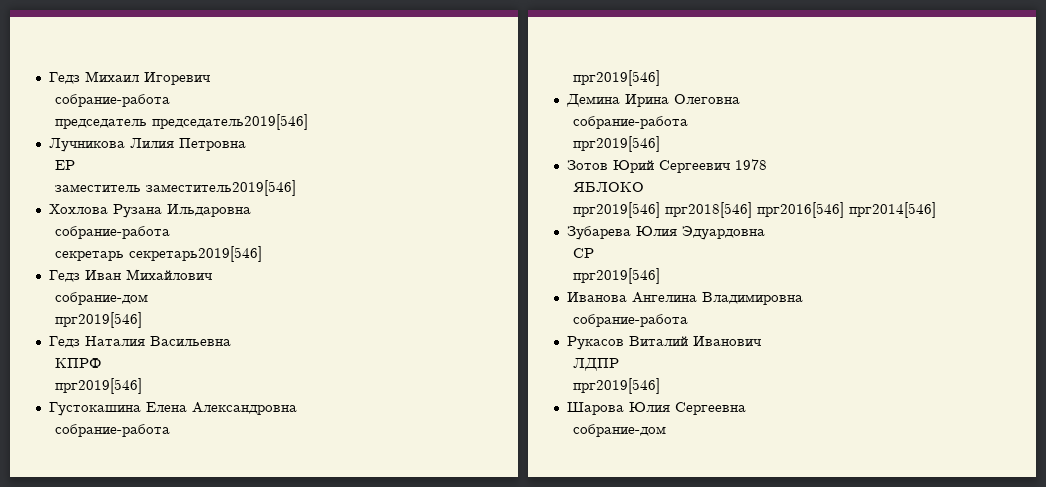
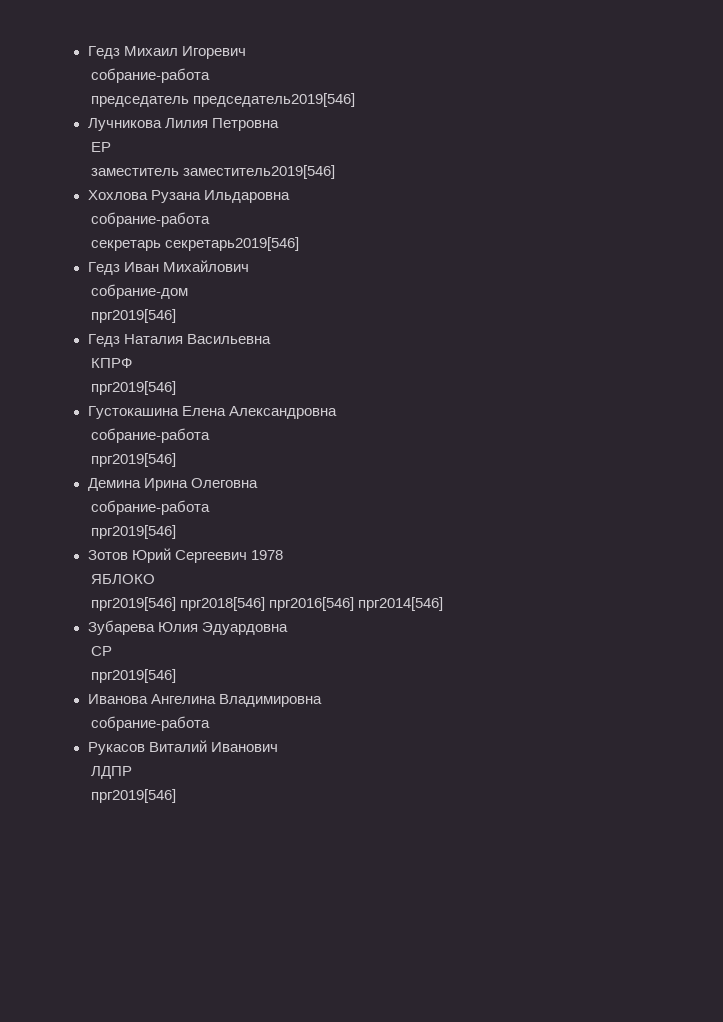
[566,402,746,415] [573,424,667,437] // Шарова Юлия Сергеевна // собрание-дом -> (176, 796) none

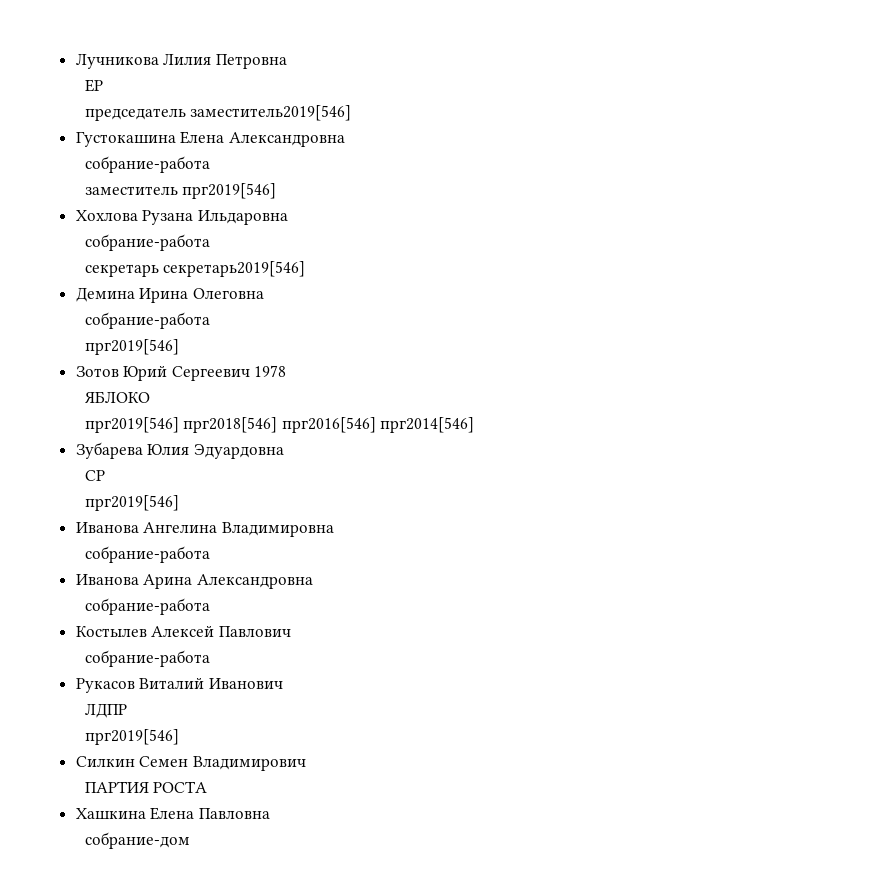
[87,46,246,59] [90,68,210,83] [90,93,355,107] [87,118,279,131] [90,142,111,152] Гедз Михаил Игоревич // собрание-работа // председатель председатель2019[546] // Лучникова Лилия Петровна // ЕР -> [75,53,287,69] [84,79,103,92] [84,105,352,121] [75,131,345,147] [84,156,210,173] Лучникова Лилия Петровна // ЕР // председатель заместитель2019[546] // Густокашина Елена Александровна // собрание-работа
[182,165,335,179] заместитель2019[546] -> [182,183,277,199] прг2019[546]
[87,260,249,275] [90,284,188,299] [90,309,176,323] [87,334,271,347] [90,358,132,368] [90,381,176,395] [87,406,337,419] [90,428,210,443] [90,453,176,467] // Гедз Иван Михайлович // собрание-дом // прг2019[546] // Гедз Наталия Васильевна // КПРФ // прг2019[546] // Густокашина Елена Александровна // собрание-работа // прг2019[546] -> (306, 269) none
(210, 723) none -> [75,574,313,589] [84,598,210,615] [75,625,291,637] [84,650,210,667] // Иванова Арина Александровна // собрание-работа // Костылев Алексей Павлович // собрание-работа
(176, 796) none -> [75,756,306,771] [84,781,208,793] [75,807,270,820] [84,832,190,849] // Силкин Семен Владимирович // ПАРТИЯ РОСТА // Хашкина Елена Павловна // собрание-дом

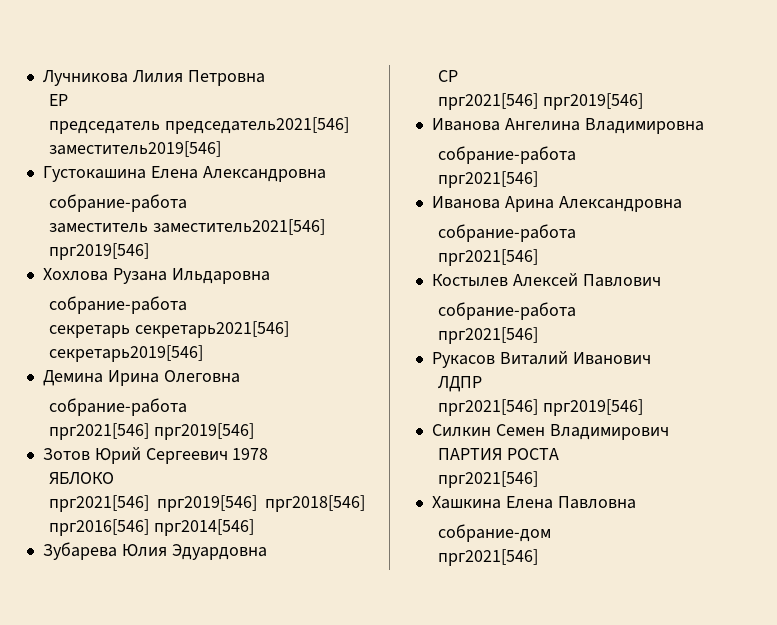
(186, 114) none -> [164,117,349,134] председатель2021[546]
(178, 190) none -> [152,219,325,235] заместитель2021[546]
(159, 270) none -> [134,321,289,338] секретарь2021[546]
(210, 320) none -> [49,423,150,440] прг2021[546]
(150, 397) none -> [49,495,150,512] прг2021[546]
(105, 475) none -> [438,93,539,110] прг2021[546]
(210, 554) none -> [438,171,539,188] // прг2021[546]
(210, 606) none -> [438,249,539,266] // прг2021[546]
(210, 658) none -> [438,327,539,344] // прг2021[546]
(127, 710) none -> [438,399,539,416] прг2021[546]
(208, 787) none -> [438,471,539,488] // прг2021[546]
(190, 840) none -> [438,549,539,566] // прг2021[546]

